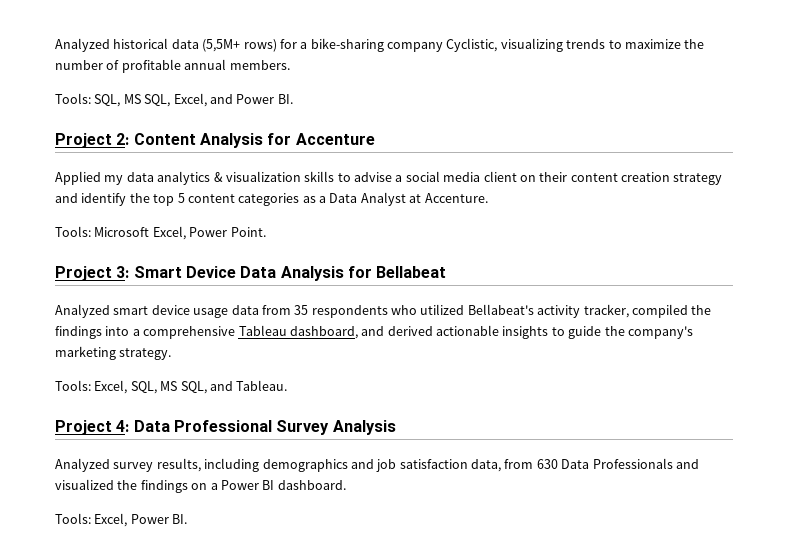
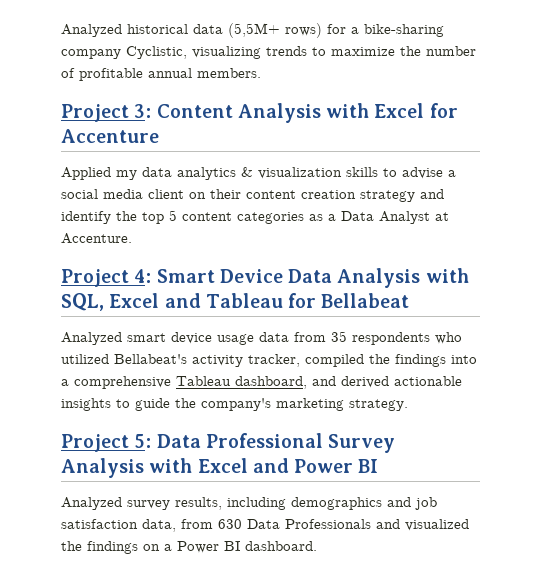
[55,93,293,107] [55,133,130,148] // Tools: SQL, MS SQL, Excel, and Power BI. // Project 2: -> [61,104,152,122] // Project 3:
(263, 140) none -> [326,103,425,118] with Excel
[55,226,266,240] [55,266,130,281] // Tools: Microsoft Excel, Power Point. // Project 3: -> [61,269,152,287] // Project 4:
(344, 273) none -> [425,268,469,283] [61,293,283,311] with SQL, Excel and Tableau
[55,380,288,394] [55,420,130,435] // Tools: Excel, SQL, MS SQL, and Tableau. // Project 4: -> [61,434,152,452] // Project 5:
(396, 427) none -> [149,458,379,473] with Excel and Power BI
[55,513,188,527] // Tools: Excel, Power BI. -> (317, 546) none

